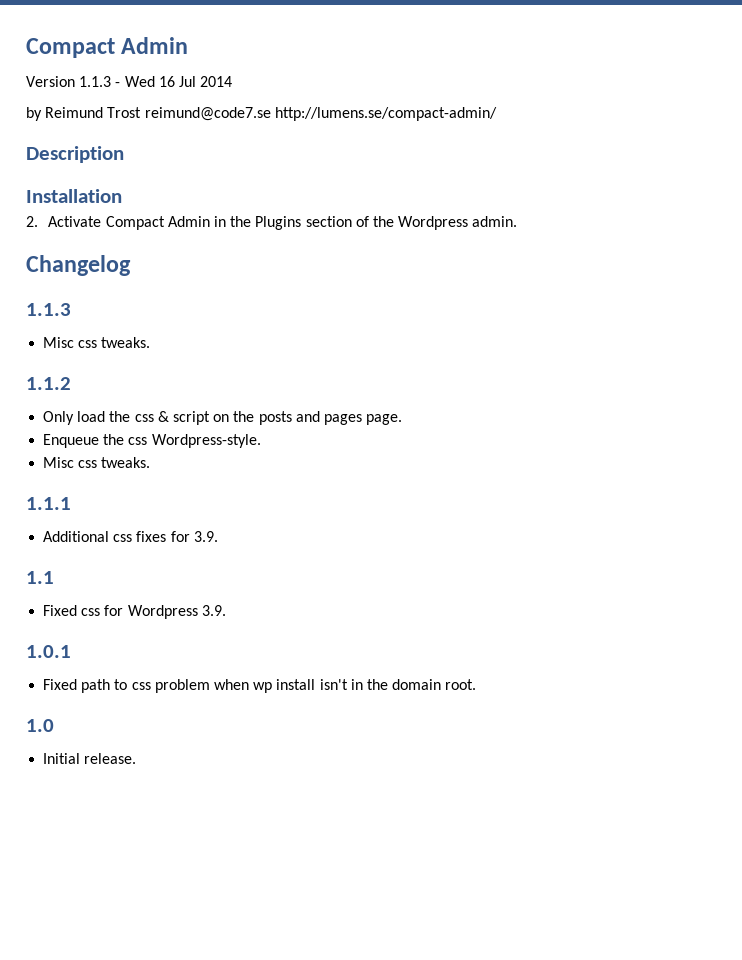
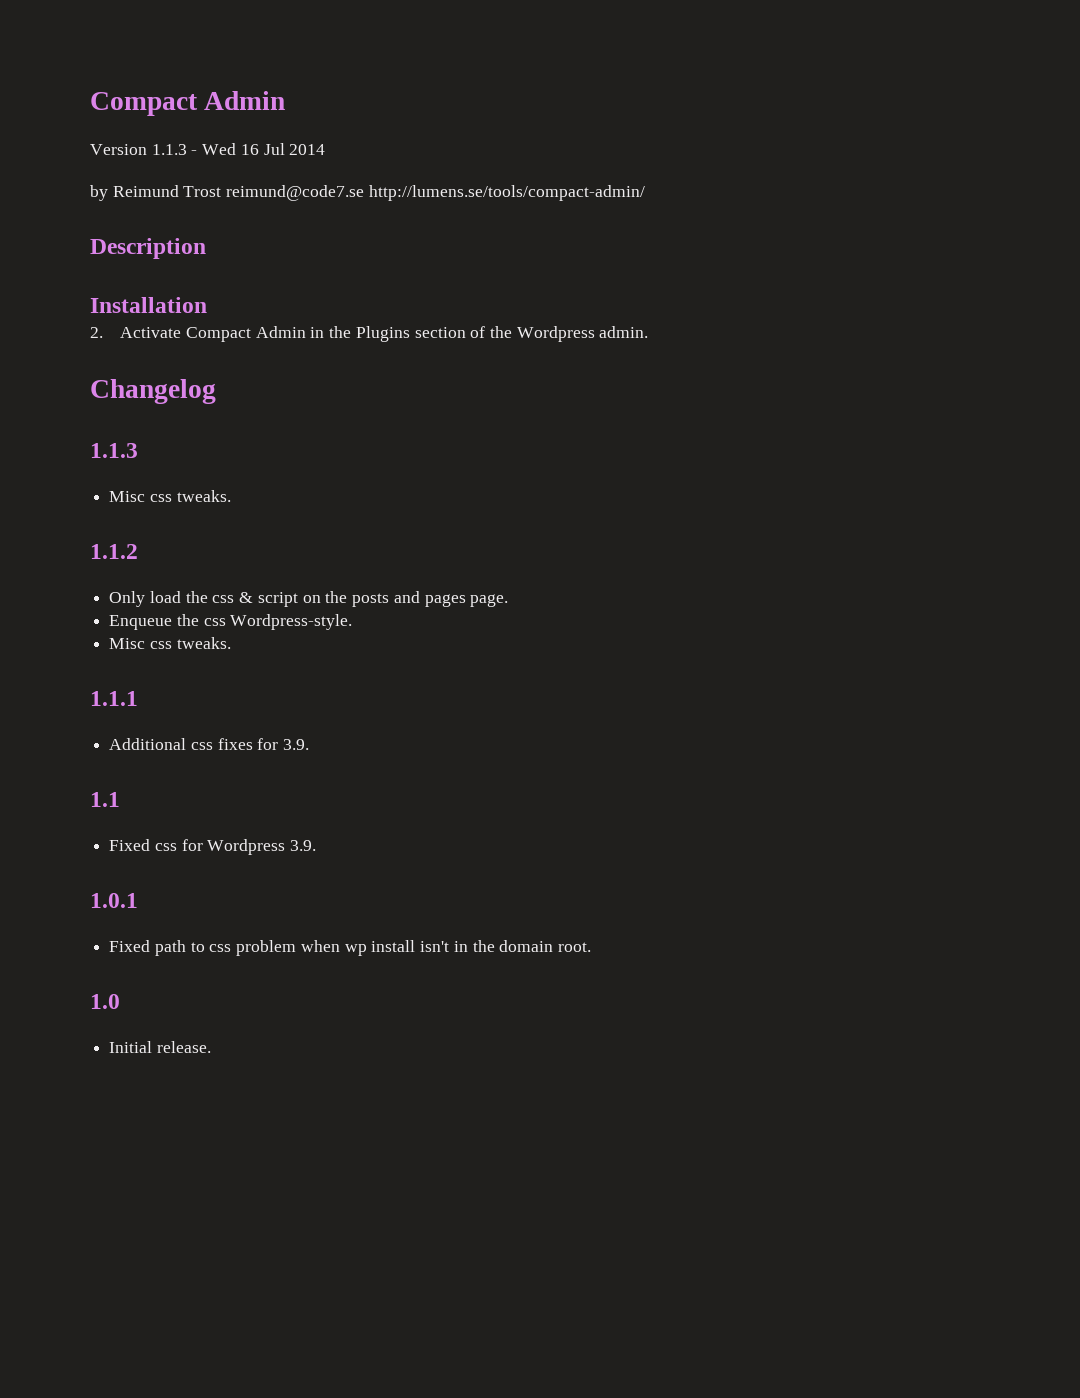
[274,107,497,121] http://lumens.se/compact-admin/ -> [368,185,645,201] http://lumens.se/tools/compact-admin/

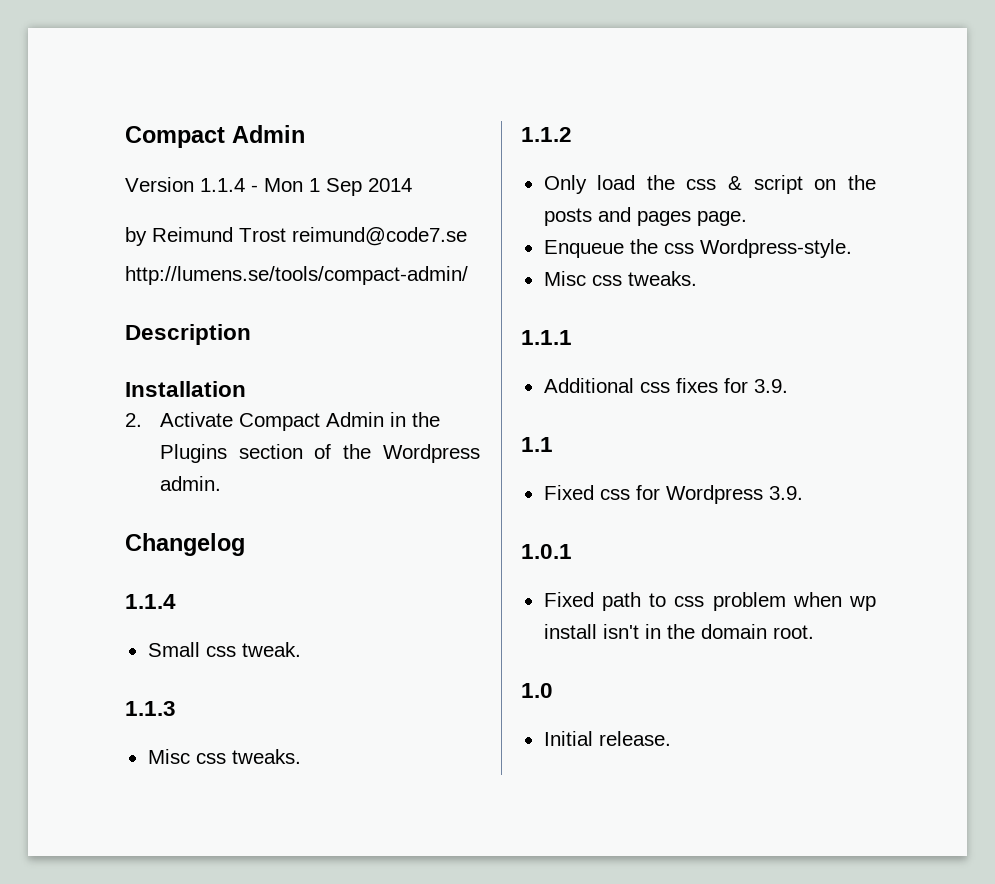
[151,143,285,155] 1.1.3 - Wed 16 Jul -> [200,178,362,196] 1.1.4 - Mon 1 Sep
(365, 193) none -> (467, 236) //
(216, 391) none -> [125,594,176,609] [147,642,301,657] // 1.1.4 // Small css tweak.

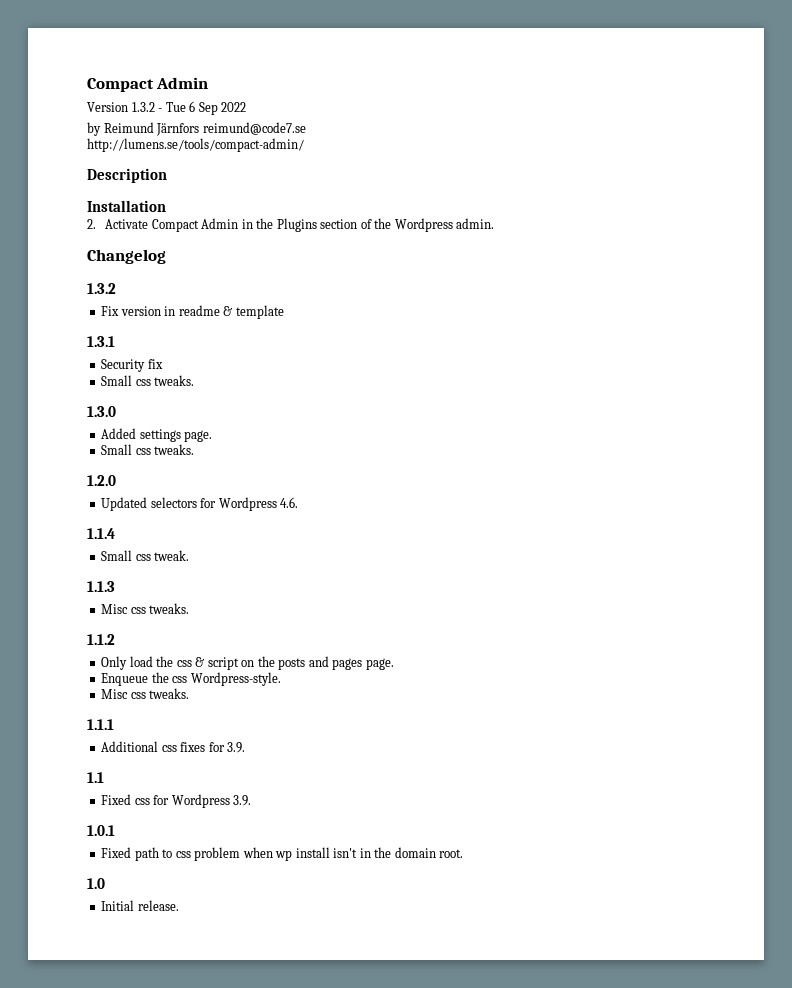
[200,178,412,196] 1.1.4 - Mon 1 Sep 2014 -> [131,101,247,115] 1.3.2 - Tue 6 Sep 2022
[239,228,286,242] Trost -> [156,123,200,136] Järnfors
(245, 544) none -> [87,283,116,294] [101,305,284,319] [87,336,115,347] [101,359,163,372] [101,375,195,386] [87,406,116,417] [101,428,213,442] [101,444,195,455] [87,475,116,486] [101,497,299,511] // 1.3.2 // Fix version in readme & template // 1.3.1 // Security fix // Small css tweaks. // 1.3.0 // Added settings page. // Small css tweaks. // 1.2.0 // Updated selectors for Wordpress 4.6.

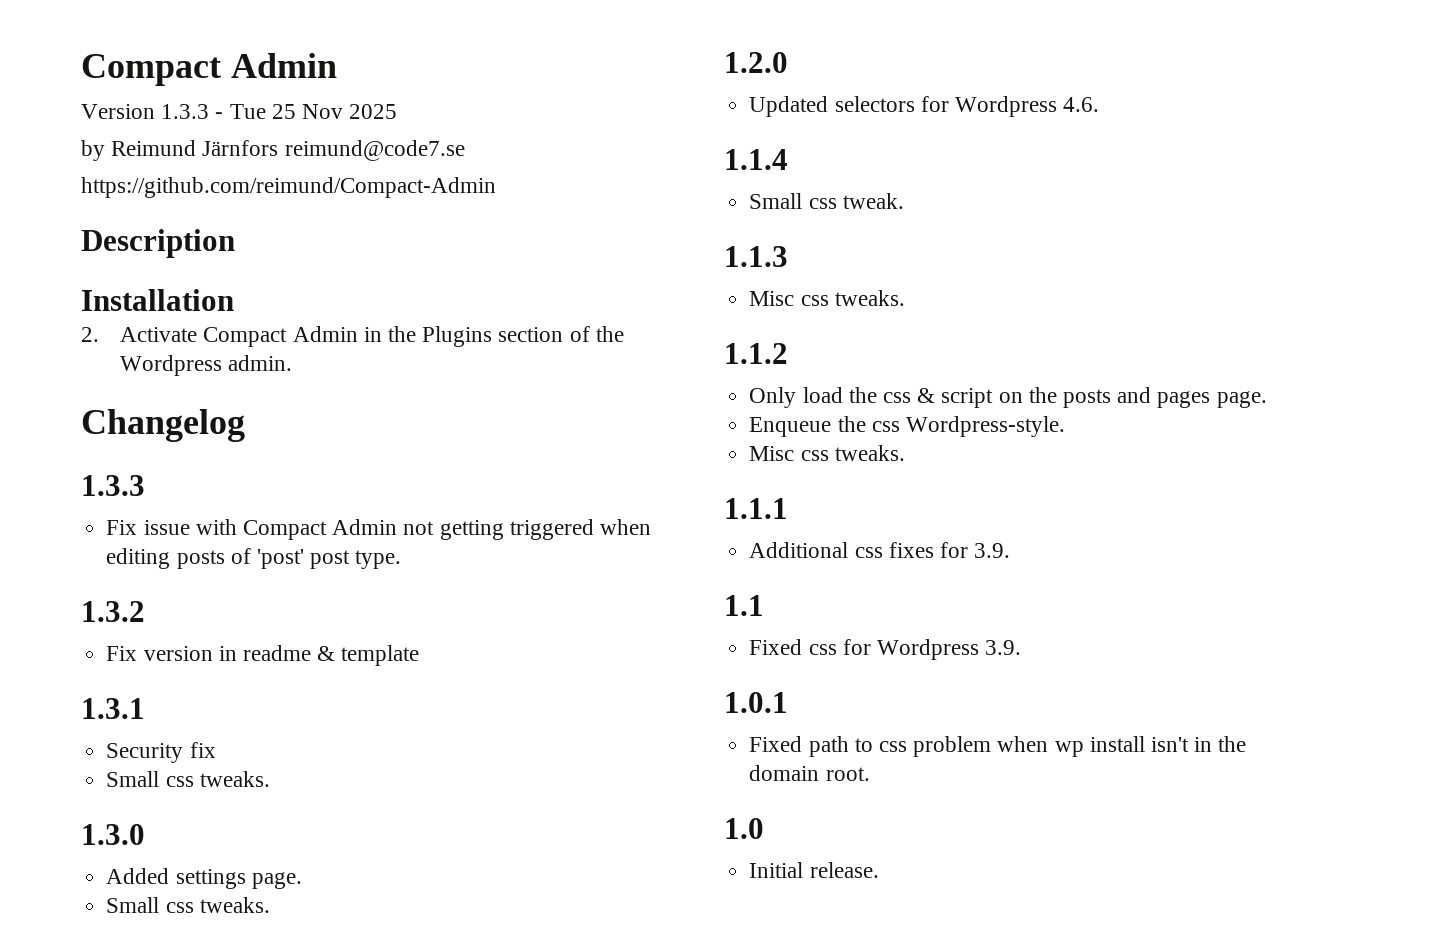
[131,102,155,112] 1.3.2 -> [161,104,210,119] 1.3.3
[189,101,247,115] 6 Sep 2022 -> [271,104,398,119] 25 Nov 2025
[87,138,304,152] http://lumens.se/tools/compact-admin/ -> [81,177,496,198] https://github.com/reimund/Compact-Admin
(166, 256) none -> [81,475,145,496] [106,519,651,540] [106,548,402,569] // 1.3.3 // Fix issue with Compact Admin not getting triggered when editing posts of 'post' post type.

